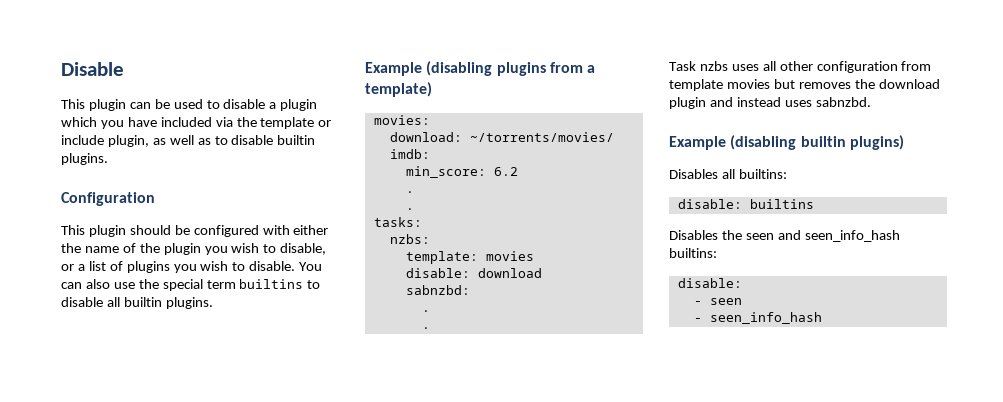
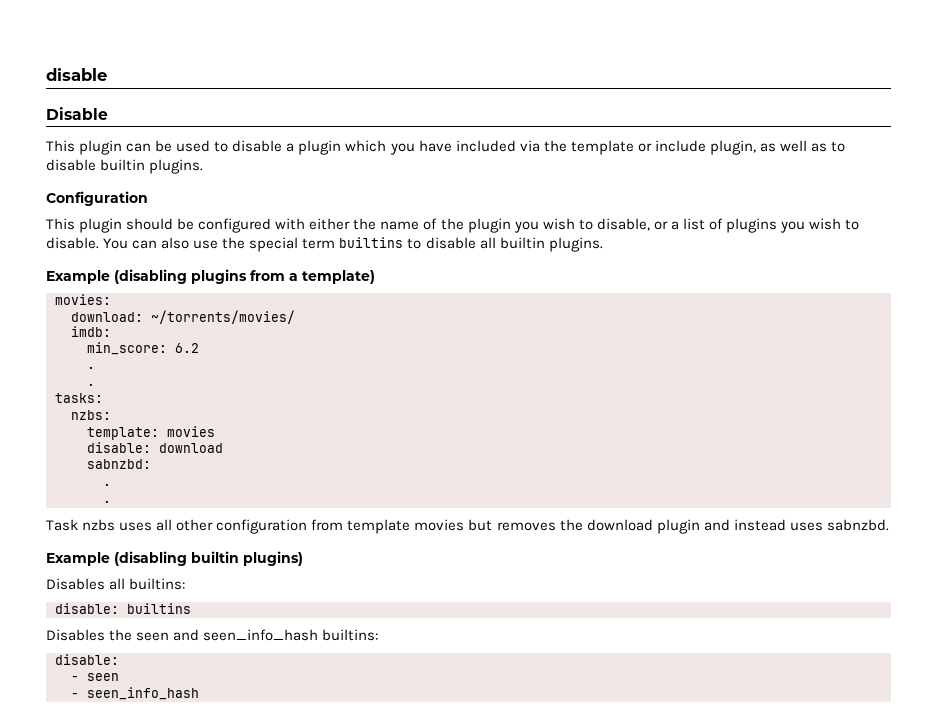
(61, 69) none -> [46,68,107,81] disable //

